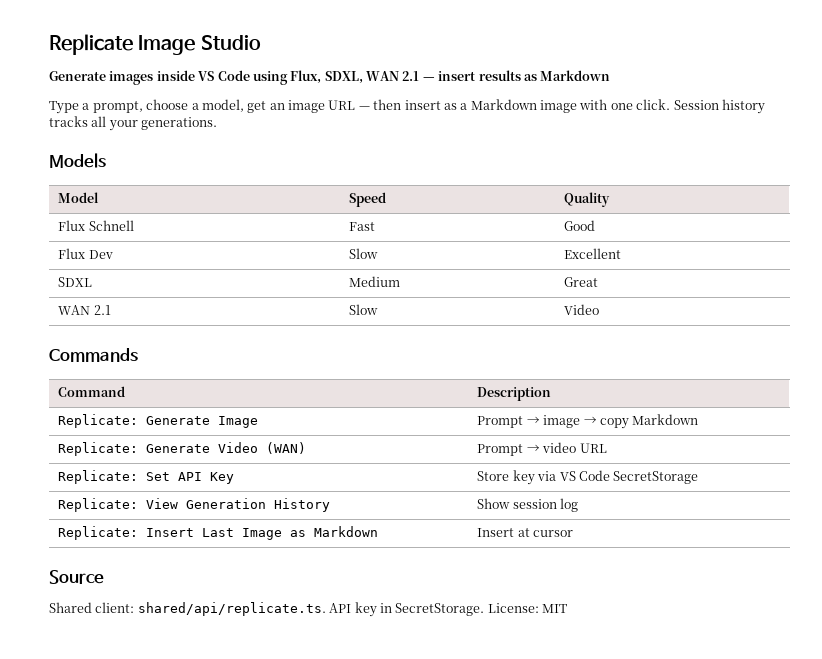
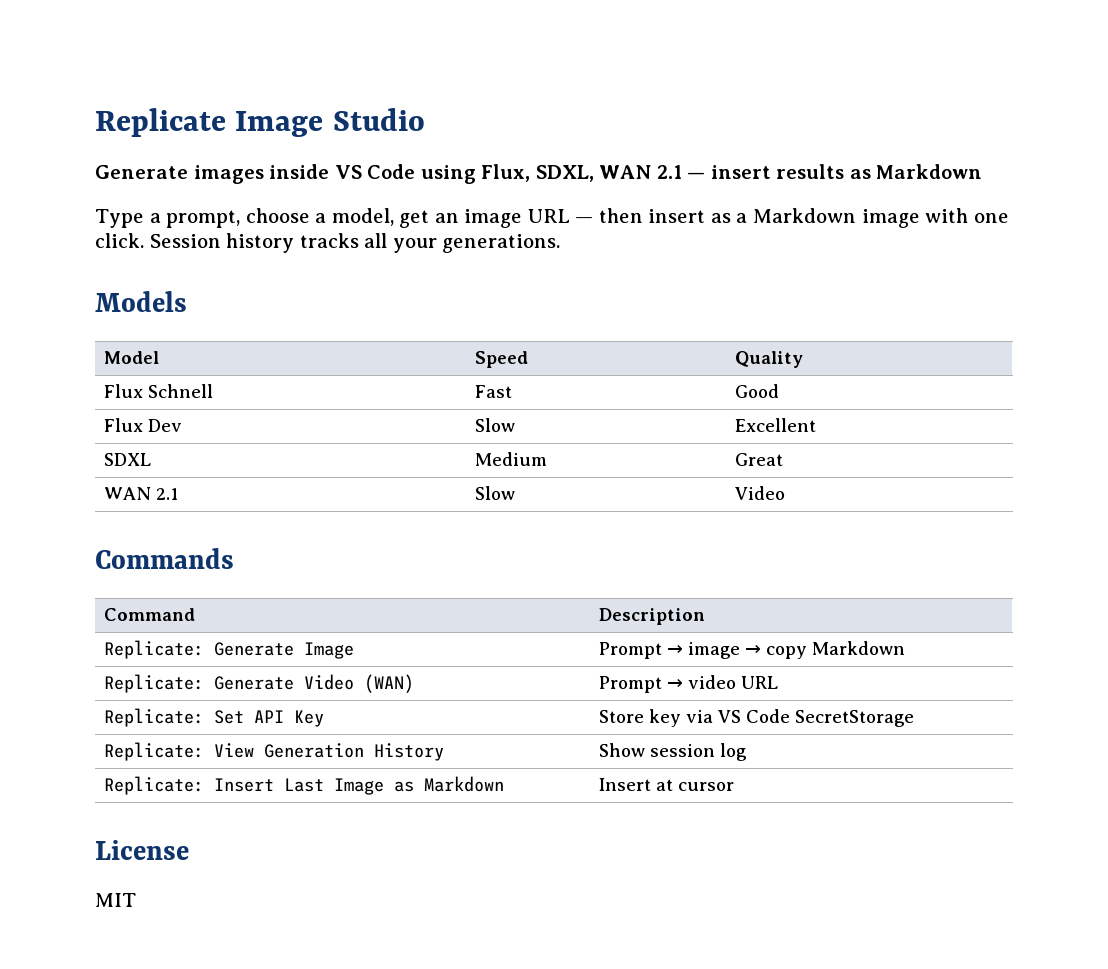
[49,570,104,584] [49,602,539,617] Source // Shared client: shared/api/replicate.ts. API key in SecretStorage. License: -> [95,840,189,860] License //

